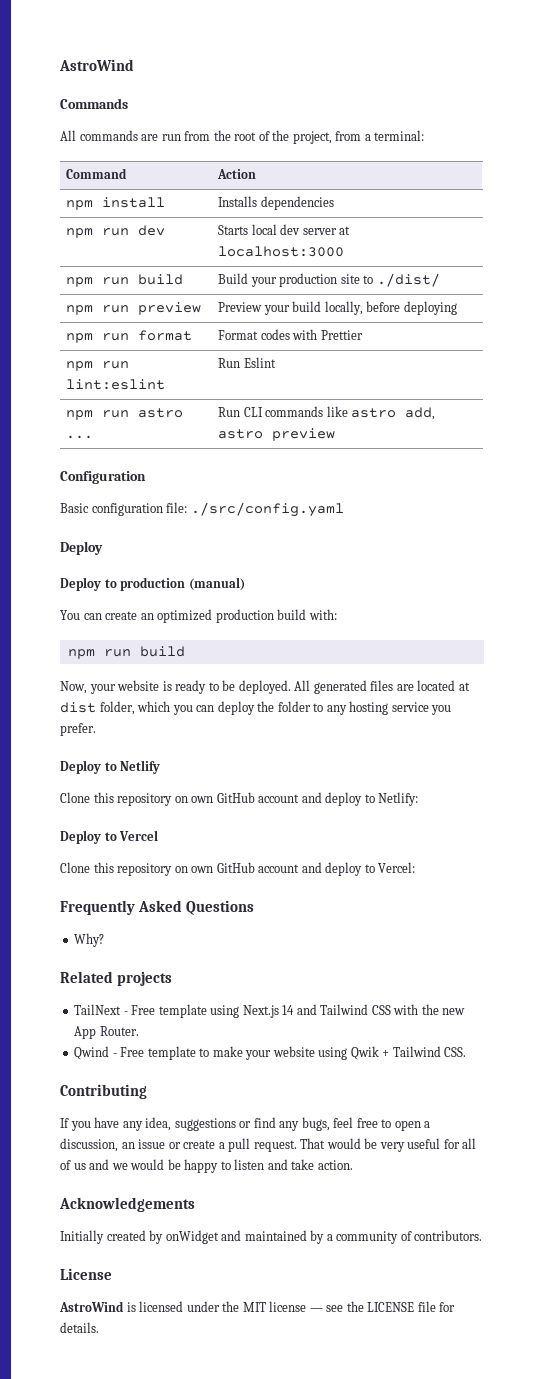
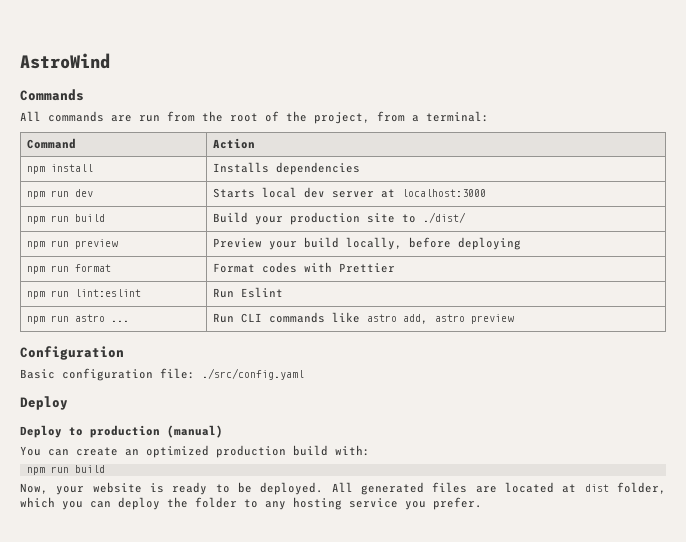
[60,760,161,774] [60,792,419,806] [60,830,159,844] [60,862,416,876] [60,900,254,915] [74,933,105,947] [60,971,172,986] [74,1004,466,1018] [74,1026,139,1039] [74,1046,467,1060] [60,1084,147,1099] [60,1117,431,1131] [60,1138,477,1152] [60,1159,353,1173] [59,1197,195,1212] [60,1230,483,1244] [60,1268,112,1280] [59,1301,456,1312] [60,1322,99,1333] // Deploy to Netlify // Clone this repository on own GitHub account and deploy to Netlify: // Deploy to Vercel // Clone this repository on own GitHub account and deploy to Vercel: // Frequently Asked Questions // Why? // Related projects // TailNext - Free template using Next.js 14 and Tailwind CSS with the new App Router. // Qwind - Free template to make your website using Qwik + Tailwind CSS. // Contributing // If you have any idea, suggestions or find any bugs, feel free to open a discussion, an issue or create a pull request. That would be very useful for all of us and we would be happy to listen and take action. // Acknowledgements // Initially created by onWidget and maintained by a community of contributors. // License // AstroWind is licensed under the MIT license — see the LICENSE file for details. -> (482, 503) none

